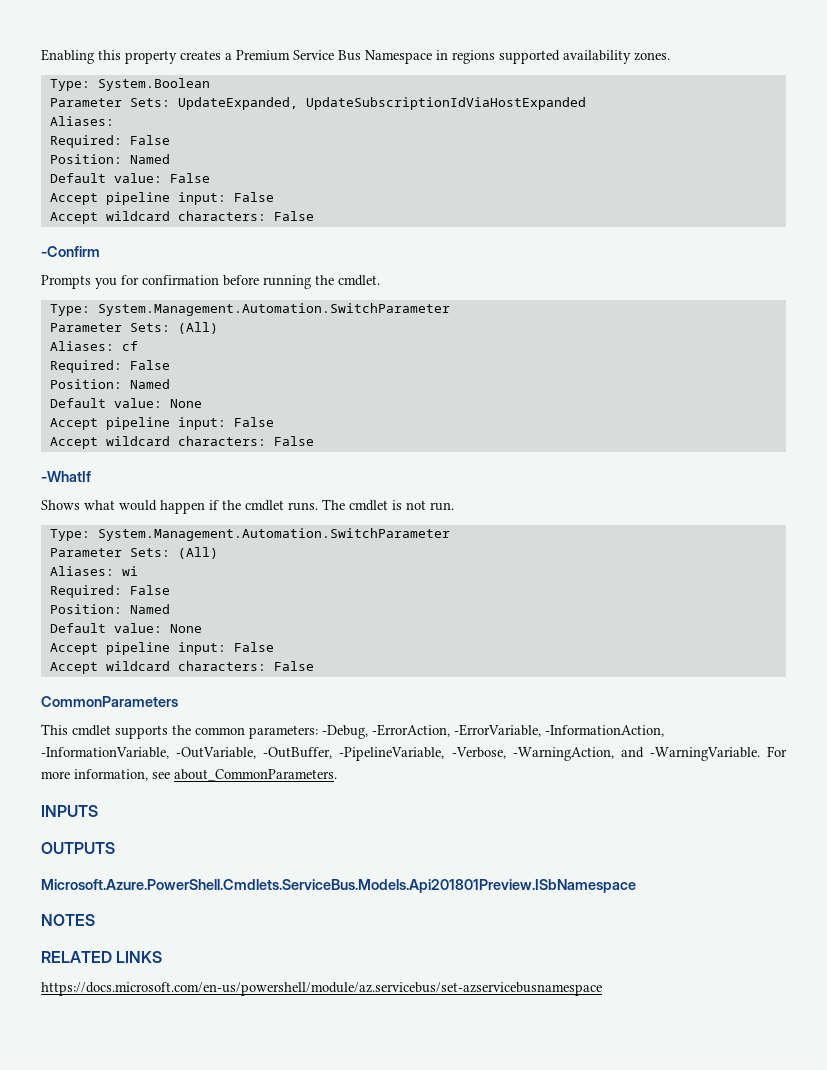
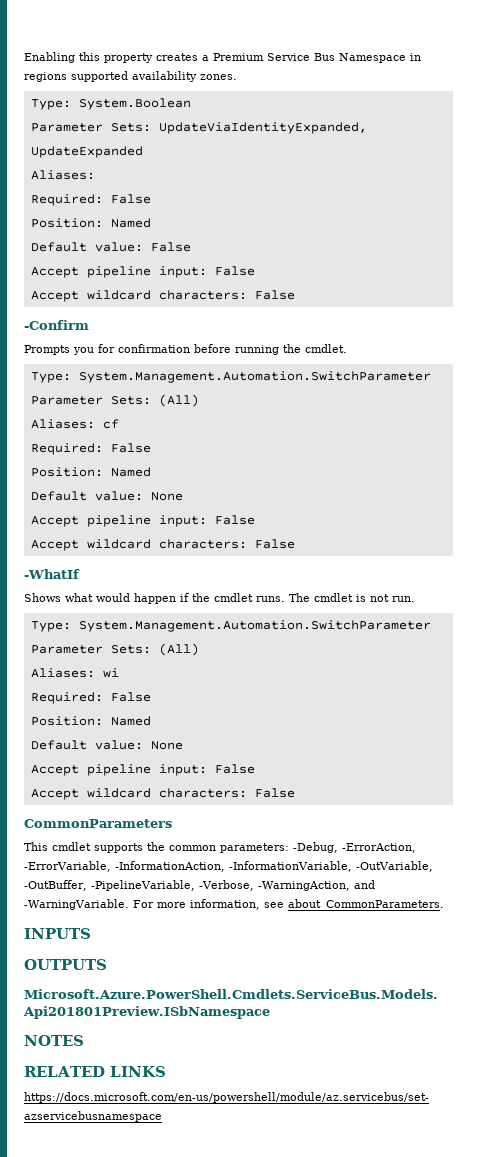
[177,97,586,110] UpdateExpanded, UpdateSubscriptionIdViaHostExpanded -> [158,122,367,134] [30,146,143,158] UpdateViaIdentityExpanded, UpdateExpanded

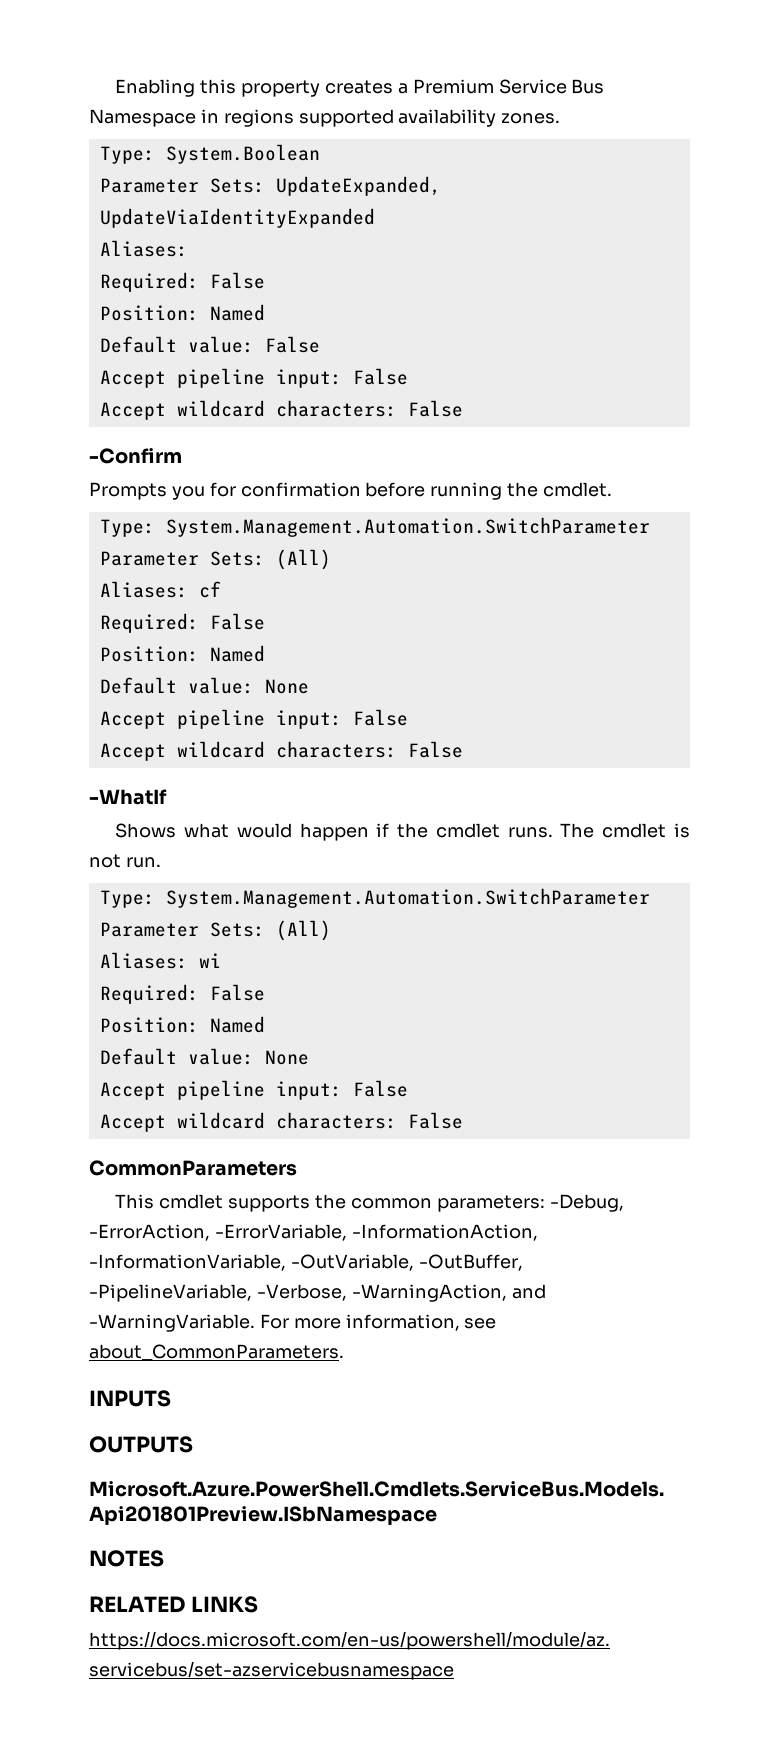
[158,122,367,134] [30,146,143,158] UpdateViaIdentityExpanded, UpdateExpanded -> [275,176,441,196] [99,208,375,228] UpdateExpanded, UpdateViaIdentityExpanded

